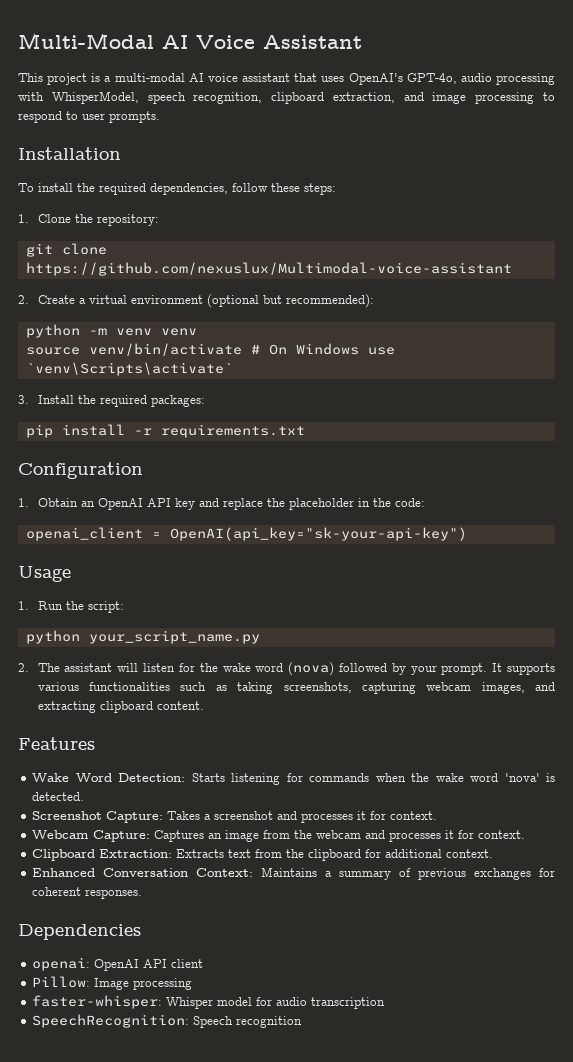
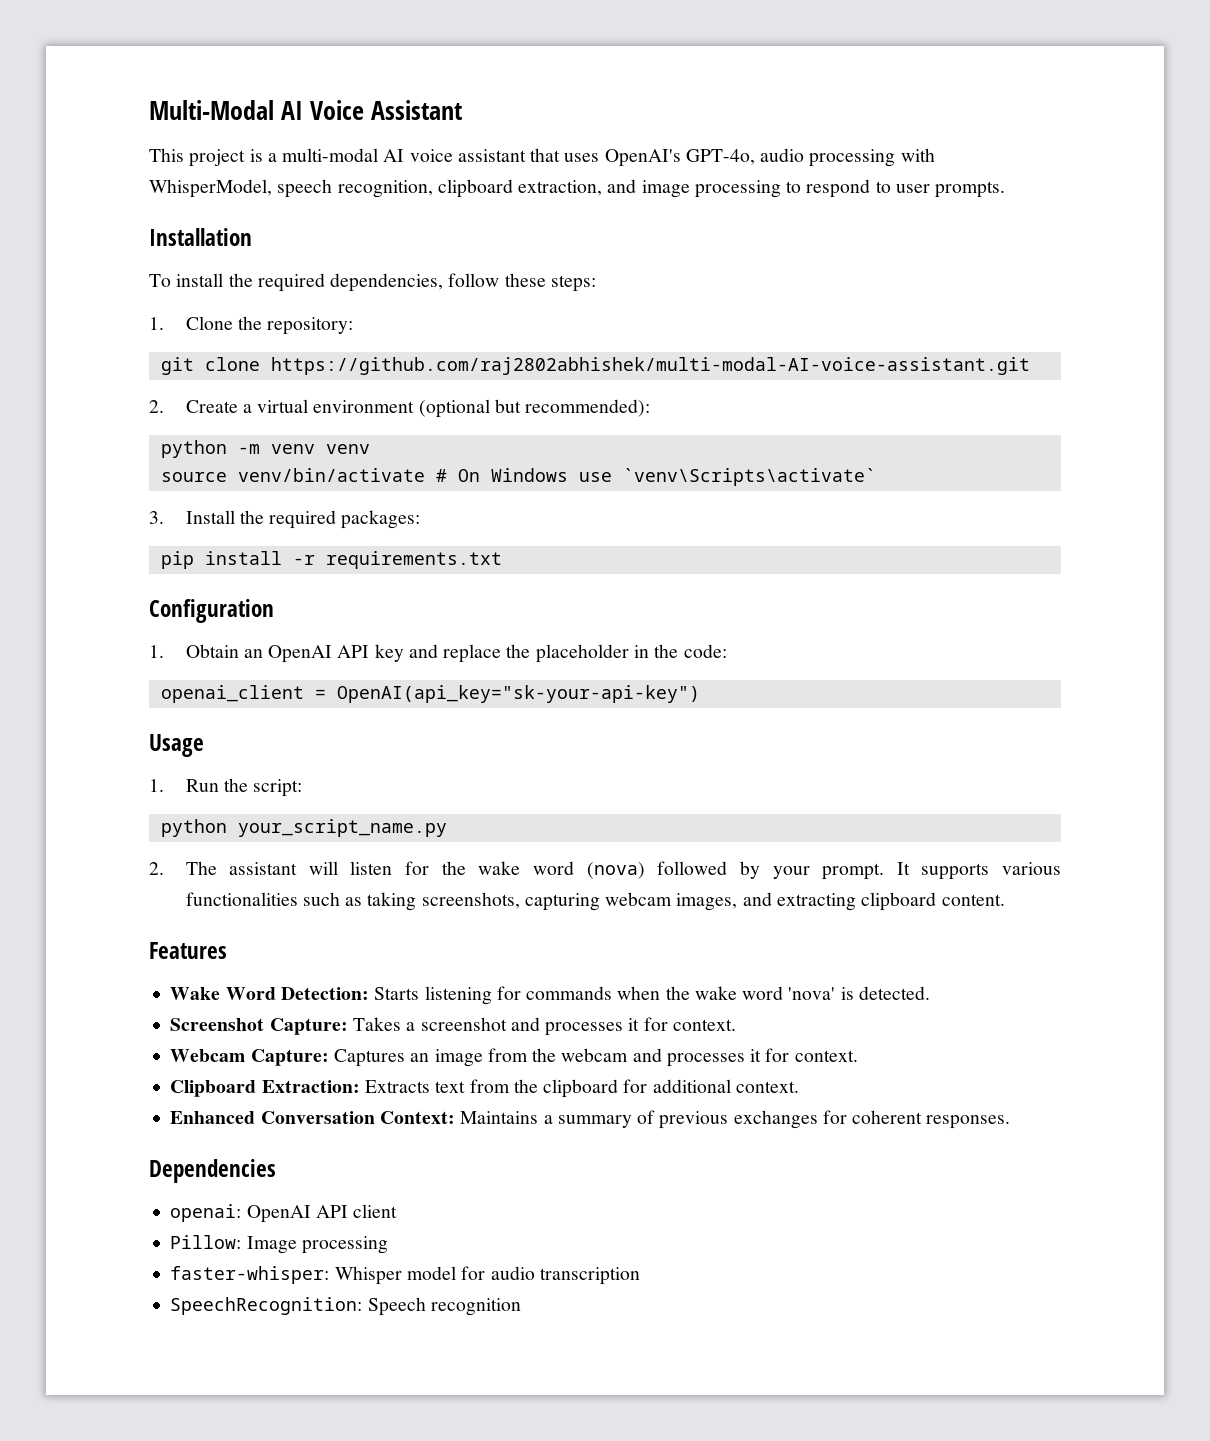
[25,262,512,276] https://github.com/nexuslux/Multimodal-voice-assistant -> [270,357,1030,375] https://github.com/raj2802abhishek/multi-modal-AI-voice-assistant.git

